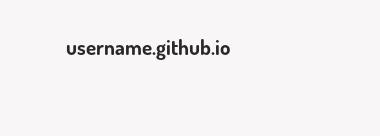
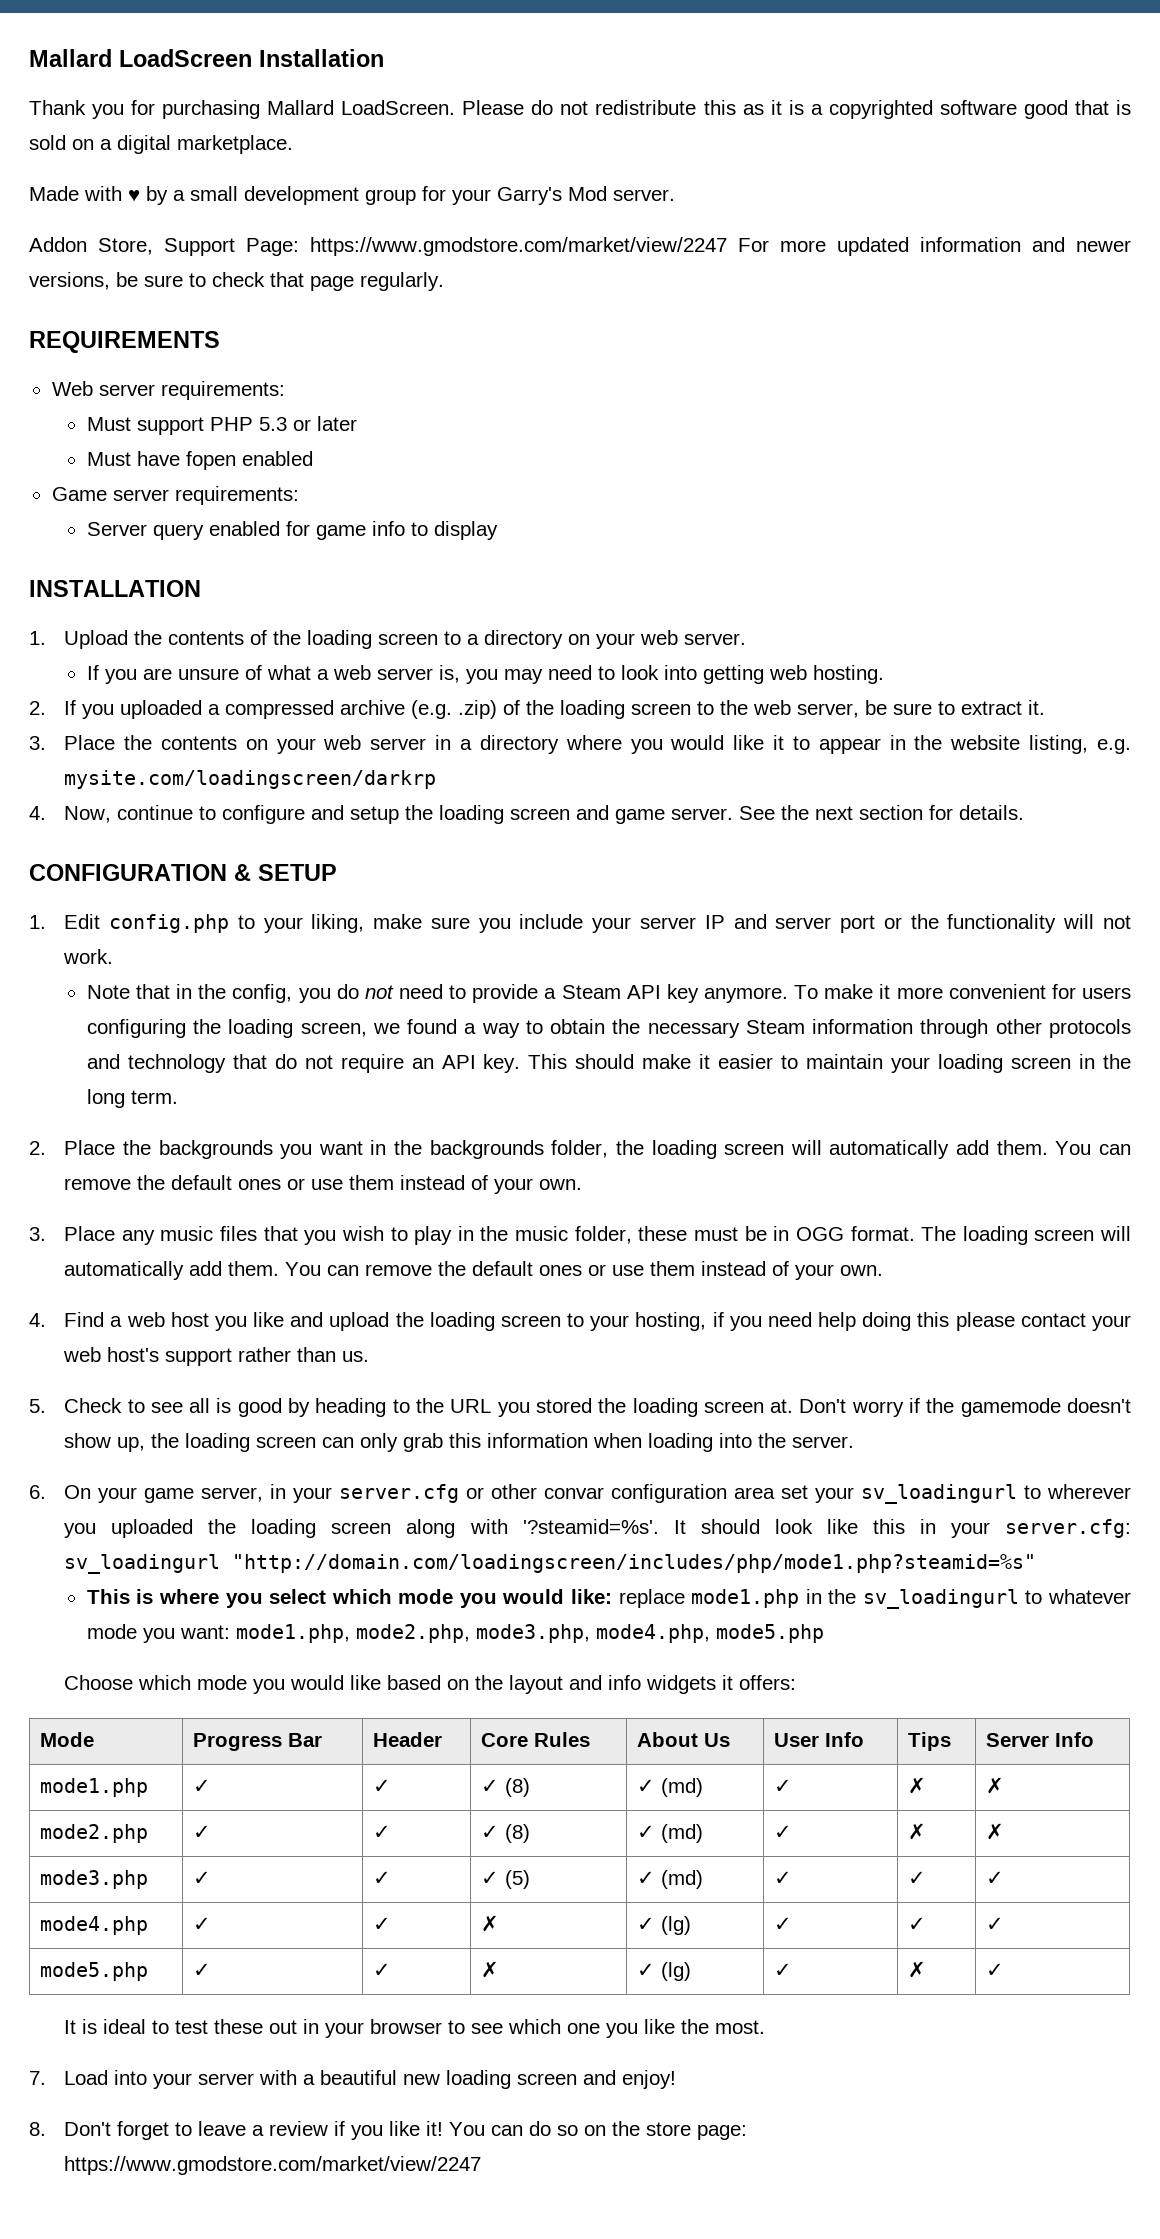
[66,39,230,60] username.github.io -> [29,49,384,67] [29,100,1131,119] [29,135,293,154] [29,186,675,205] [29,237,1131,256] [29,272,444,291] [29,331,220,353] [51,381,285,400] [86,416,357,435] [86,451,313,470] [51,486,299,505] [86,521,498,540] [29,580,201,597] [29,630,747,649] [86,665,884,684] [29,700,1046,719] [29,735,1131,754] [64,770,437,789] [29,805,1025,824] [29,864,337,881] [29,914,1132,933] [63,949,114,964] [86,984,1131,1003] [86,1019,1132,1038] [86,1054,1131,1073] [86,1089,178,1108] [29,1140,1131,1159] [64,1175,583,1194] [29,1226,1131,1245] [64,1261,884,1280] [29,1312,1131,1331] [63,1347,370,1366] [29,1398,1132,1417] [64,1433,855,1452] [29,1484,1131,1504] [64,1519,1131,1538] [64,1554,1037,1574] [86,1589,1132,1609] [86,1624,824,1643] [64,1675,797,1694] [40,1732,95,1747] [193,1733,323,1751] [373,1732,443,1747] [481,1732,591,1747] [637,1732,731,1747] [774,1732,865,1747] [908,1732,952,1751] [986,1732,1095,1747] [40,1778,149,1797] [193,1779,212,1793] [373,1779,392,1793] [481,1778,531,1797] [637,1778,704,1797] [774,1779,793,1793] [908,1777,927,1794] [986,1777,1005,1794] [40,1824,149,1843] [193,1825,212,1839] [373,1825,392,1839] [481,1824,531,1843] [637,1824,704,1843] [774,1825,793,1839] [908,1823,927,1840] [986,1823,1005,1840] [40,1870,149,1889] [193,1871,212,1885] [373,1871,392,1885] [481,1870,531,1889] [637,1870,704,1889] [774,1871,793,1885] [908,1871,927,1885] [986,1871,1005,1885] [40,1916,149,1935] [193,1917,212,1931] [373,1917,392,1931] [481,1915,500,1932] [637,1916,692,1935] [774,1917,793,1931] [908,1917,927,1931] [986,1917,1005,1931] [40,1962,149,1981] [193,1963,212,1977] [373,1963,392,1977] [481,1961,500,1978] [637,1962,692,1981] [774,1963,793,1977] [908,1961,927,1978] [986,1963,1005,1977] [64,2019,766,2038] [29,2070,677,2089] [29,2121,748,2140] [64,2156,482,2175] Mallard LoadScreen Installation // Thank you for purchasing Mallard LoadScreen. Please do not redistribute this as it is a copyrighted software good that is sold on a digital marketplace. // Made with ♥ by a small development group for your Garry's Mod server. // Addon Store, Support Page: https://www.gmodstore.com/market/view/2247 For more updated information and newer versions, be sure to check that page regularly. // REQUIREMENTS // Web server requirements: // Must support PHP 5.3 or later // Must have fopen enabled // Game server requirements: // Server query enabled for game info to display // INSTALLATION // 1. Upload the contents of the loading screen to a directory on your web server. // If you are unsure of what a web server is, you may need to look into getting web hosting. // 2. If you uploaded a compressed archive (e.g. .zip) of the loading screen to the web server, be sure to extract it. // 3. Place the contents on your web server in a directory where you would like it to appear in the website listing, e.g. mysite.com/loadingscreen/darkrp // 4. Now, continue to configure and setup the loading screen and game server. See the next section for details. // CONFIGURATION & SETUP // 1. Edit config.php to your liking, make sure you include your server IP and server port or the functionality will not work. // Note that in the config, you do not need to provide a Steam API key anymore. To make it more convenient for users configuring the loading screen, we found a way to obtain the necessary Steam information through other protocols and technology that do not require an API key. This should make it easier to maintain your loading screen in the long term. // 2. Place the backgrounds you want in the backgrounds folder, the loading screen will automatically add them. You can remove the default ones or use them instead of your own. // 3. Place any music files that you wish to play in the music folder, these must be in OGG format. The loading screen will automatically add them. You can remove the default ones or use them instead of your own. // 4. Find a web host you like and upload the loading screen to your hosting, if you need help doing this please contact your web host's support rather than us. // 5. Check to see all is good by heading to the URL you stored the loading screen at. Don't worry if the gamemode doesn't show up, the loading screen can only grab this information when loading into the server. // 6. On your game server, in your server.cfg or other convar configuration area set your sv_loadingurl to wherever you uploaded the loading screen along with '?steamid=%s'. It should look like this in your server.cfg: sv_loadingurl "http://domain.com/loadingscreen/includes/php/mode1.php?steamid=%s" // This is where you select which mode you would like: replace mode1.php in the sv_loadingurl to whatever mode you want: mode1.php, mode2.php, mode3.php, mode4.php, mode5.php // Choose which mode you would like based on the layout and info widgets it offers: // Mode | Progress Bar | Header | Core Rules | About Us | User Info | Tips | Server Info // mode1.php | ✓ | ✓ | ✓ (8) | ✓ (md) | ✓ | ✗ | ✗ // mode2.php | ✓ | ✓ | ✓ (8) | ✓ (md) | ✓ | ✗ | ✗ // mode3.php | ✓ | ✓ | ✓ (5) | ✓ (md) | ✓ | ✓ | ✓ // mode4.php | ✓ | ✓ | ✗ | ✓ (lg) | ✓ | ✓ | ✓ // mode5.php | ✓ | ✓ | ✗ | ✓ (lg) | ✓ | ✗ | ✓ // It is ideal to test these out in your browser to see which one you like the most. // 7. Load into your server with a beautiful new loading screen and enjoy! // 8. Don't forget to leave a review if you like it! You can do so on the store page: https://www.gmodstore.com/market/view/2247

